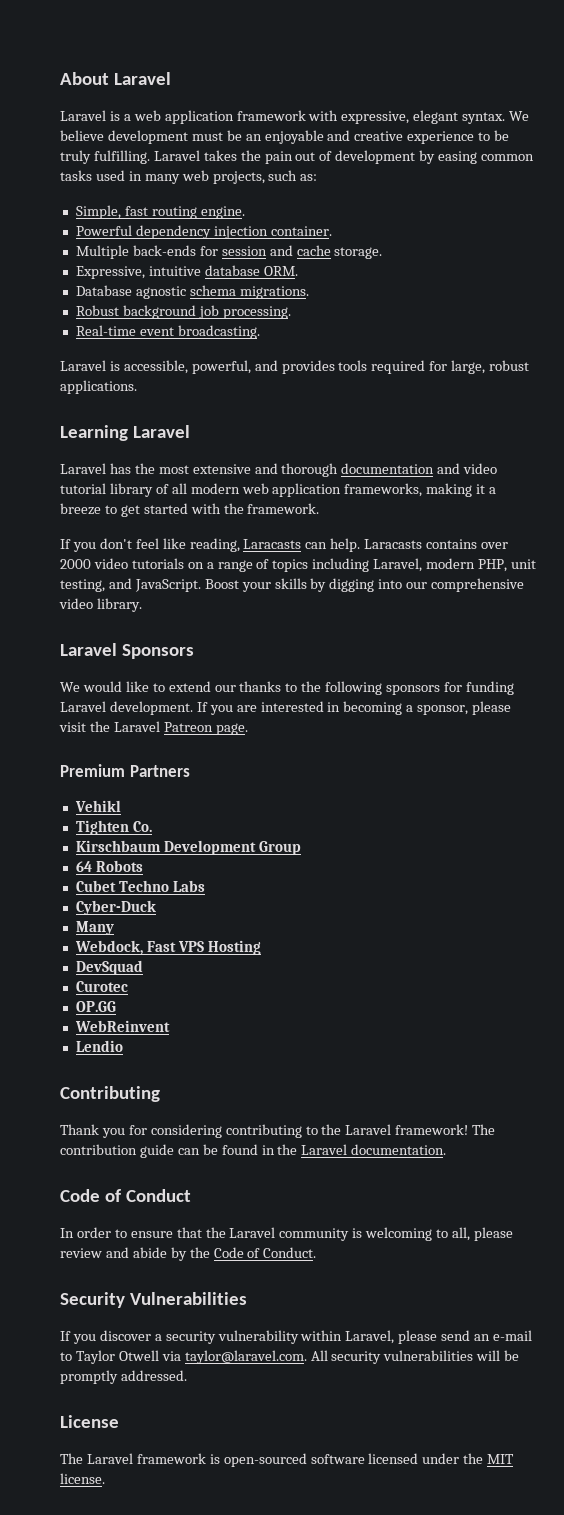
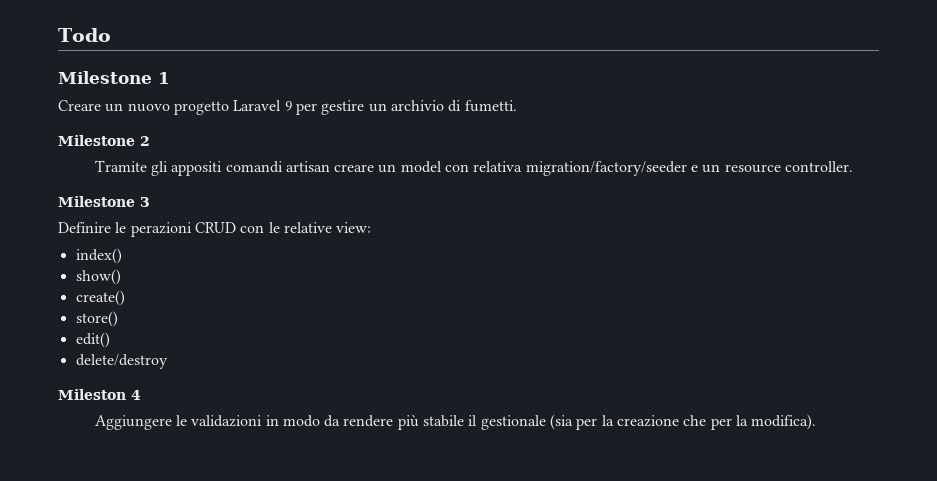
[60,72,172,85] [60,110,530,124] [60,130,510,144] [60,150,535,164] [60,170,318,184] [75,205,245,219] [75,225,332,239] [75,245,383,259] [75,265,298,279] [75,285,309,299] [75,305,291,319] [75,325,260,339] [60,360,530,374] [60,380,137,394] [60,425,191,441] [60,463,498,477] [60,483,497,497] [60,503,320,517] [60,538,509,552] [60,558,536,572] [60,578,525,592] [59,598,142,612] [60,643,195,659] [60,681,514,695] [60,701,512,715] [59,721,248,735] [60,764,190,777] [74,800,121,812] [75,820,152,835] [75,840,301,855] [75,860,143,872] [75,880,205,892] [75,900,156,915] [75,921,114,935] [74,940,261,955] [75,960,143,975] [75,981,128,992] [75,1001,116,1012] [74,1020,170,1032] [75,1040,123,1052] [60,1086,160,1102] [60,1124,496,1138] [60,1144,447,1158] [60,1189,192,1202] [60,1227,513,1241] [60,1247,317,1261] [60,1292,248,1308] [60,1330,533,1344] [60,1350,520,1364] [60,1370,187,1384] [60,1415,119,1428] [60,1453,515,1467] [60,1473,105,1484] About Laravel // Laravel is a web application framework with expressive, elegant syntax. We believe development must be an enjoyable and creative experience to be truly fulfilling. Laravel takes the pain out of development by easing common tasks used in many web projects, such as: // Simple, fast routing engine. // Powerful dependency injection container. // Multiple back-ends for session and cache storage. // Expressive, intuitive database ORM. // Database agnostic schema migrations. // Robust background job processing. // Real-time event broadcasting. // Laravel is accessible, powerful, and provides tools required for large, robust applications. // Learning Laravel // Laravel has the most extensive and thorough documentation and video tutorial library of all modern web application frameworks, making it a breeze to get started with the framework. // If you don't feel like reading, Laracasts can help. Laracasts contains over 2000 video tutorials on a range of topics including Laravel, modern PHP, unit testing, and JavaScript. Boost your skills by digging into our comprehensive video library. // Laravel Sponsors // We would like to extend our thanks to the following sponsors for funding Laravel development. If you are interested in becoming a sponsor, please visit the Laravel Patreon page. // Premium Partners // Vehikl // Tighten Co. // Kirschbaum Development Group // 64 Robots // Cubet Techno Labs // Cyber-Duck // Many // Webdock, Fast VPS Hosting // DevSquad // Curotec // OP.GG // WebReinvent // Lendio // Contributing // Thank you for considering contributing to the Laravel framework! The contribution guide can be found in the Laravel documentation. // Code of Conduct // In order to ensure that the Laravel community is welcoming to all, please review and abide by the Code of Conduct. // Security Vulnerabilities // If you discover a security vulnerability within Laravel, please send an e-mail to Taylor Otwell via taylor@laravel.com. All security vulnerabilities will be promptly addressed. // License // The Laravel framework is open-sourced software licensed under the MIT license. -> [58,28,111,42] [58,71,170,84] [58,100,517,115] [58,135,150,146] [94,160,854,176] [58,196,150,207] [58,222,372,237] [75,248,122,264] [75,269,121,285] [75,290,125,306] [75,311,118,327] [75,332,110,348] [75,354,168,369] [58,389,141,400] [94,414,817,430] Todo // Milestone 1 // Creare un nuovo progetto Laravel 9 per gestire un archivio di fumetti. // Milestone 2 // Tramite gli appositi comandi artisan creare un model con relativa migration/factory/seeder e un resource controller. // Milestone 3 // Definire le perazioni CRUD con le relative view: // index() // show() // create() // store() // edit() // delete/destroy // Mileston 4 // Aggiungere le validazioni in modo da rendere più stabile il gestionale (sia per la creazione che per la modifica).

